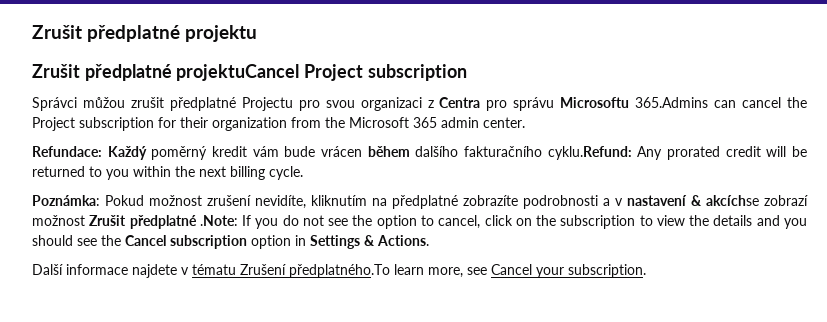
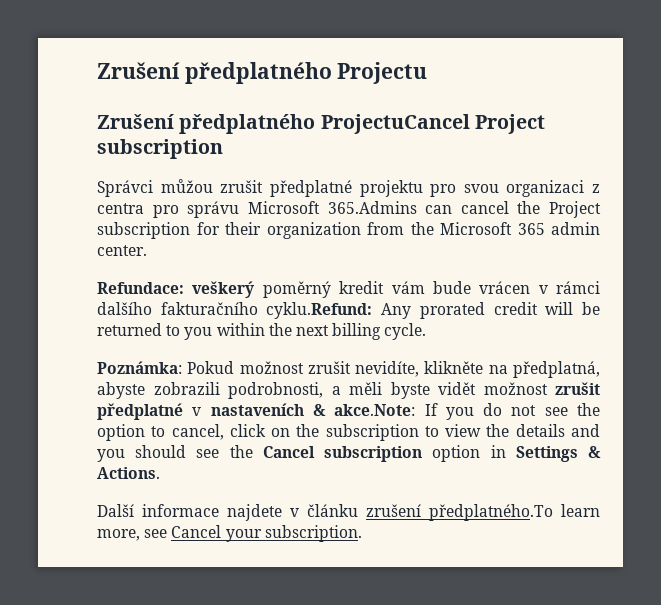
[32,25,258,42] [32,64,300,81] Zrušit předplatné projektu // Zrušit předplatné projektuCancel -> [97,62,428,84] [97,114,470,134] Zrušení předplatného Projectu // Zrušení předplatného ProjectuCancel
[241,97,293,111] Projectu -> [359,180,423,197] projektu
[439,97,481,108] Centra -> [97,203,144,214] centra
[560,97,630,108] Microsoftu -> [247,201,320,214] Microsoft
[107,146,147,160] Každý -> [192,281,255,298] veškerý
[367,146,410,157] během -> [538,281,600,294] v rámci
[207,195,808,209] [32,215,238,229] zrušení nevidíte, kliknutím na předplatné zobrazíte podrobnosti a v nastavení & akcíchse zobrazí možnost Zrušit předplatné .Note: -> [307,361,600,378] [97,382,600,399] [97,403,416,420] zrušit nevidíte, klikněte na předplatná, abyste zobrazili podrobnosti, a měli byste vidět možnost zrušit předplatné v nastaveních & akce.Note:
[192,264,286,275] tématu Zrušení -> [307,504,421,517] článku zrušení

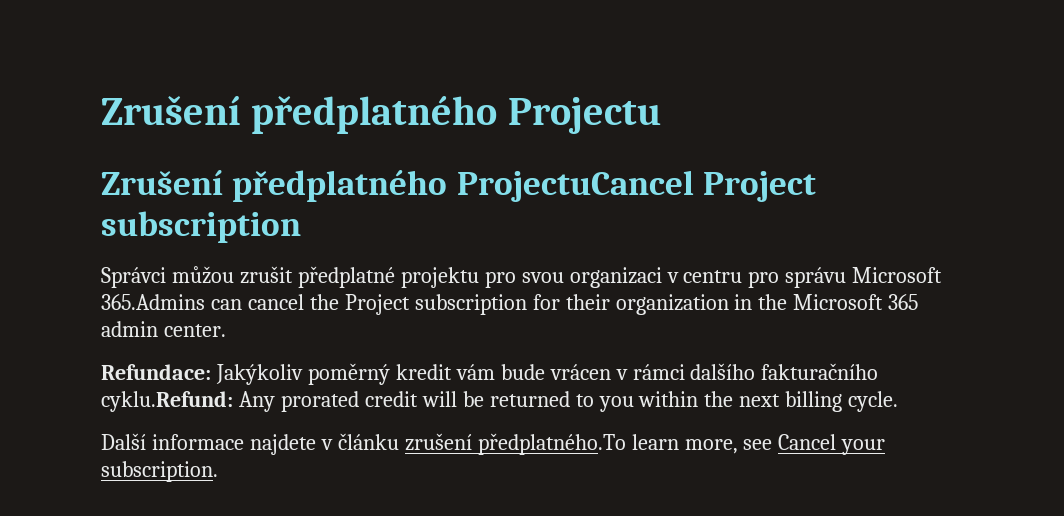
[592,184,600,193] [97,203,144,214] z centra -> [666,270,743,283] v centru
[367,222,404,235] from -> [734,294,753,310] in
[192,281,255,298] veškerý -> [215,364,303,385] Jakýkoliv
[97,361,600,378] [97,382,600,399] [97,403,600,420] [97,424,600,441] [97,445,601,462] [97,467,160,479] // Poznámka: Pokud možnost zrušit nevidíte, klikněte na předplatná, abyste zobrazili podrobnosti, a měli byste vidět možnost zrušit předplatné v nastaveních & akce.Note: If you do not see the option to cancel, click on the subscription to view the details and you should see the Cancel subscription option in Settings & Actions. -> (899, 401) none

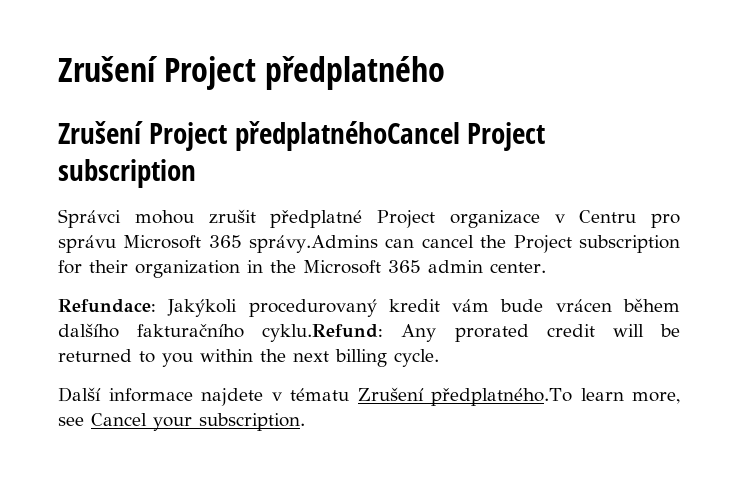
[101,96,661,134] [101,170,694,202] Zrušení předplatného Projectu // Zrušení předplatného ProjectuCancel -> [58,56,446,90] [58,121,460,151] Zrušení Project předplatného // Zrušení Project předplatnéhoCancel
[171,266,234,284] můžou -> [134,210,194,224] mohou
[400,267,743,288] projektu pro svou organizaci v centru -> [377,210,637,228] Project organizace v Centru
[101,294,205,310] 365.Admins -> [208,235,379,253] 365 správy.Admins
[215,363,390,385] Jakýkoliv poměrný -> [167,299,377,317] Jakýkoli procedurovaný
[615,364,685,380] v rámci -> [623,298,680,312] během
[337,433,472,451] článku zrušení -> [290,387,424,401] tématu Zrušení

